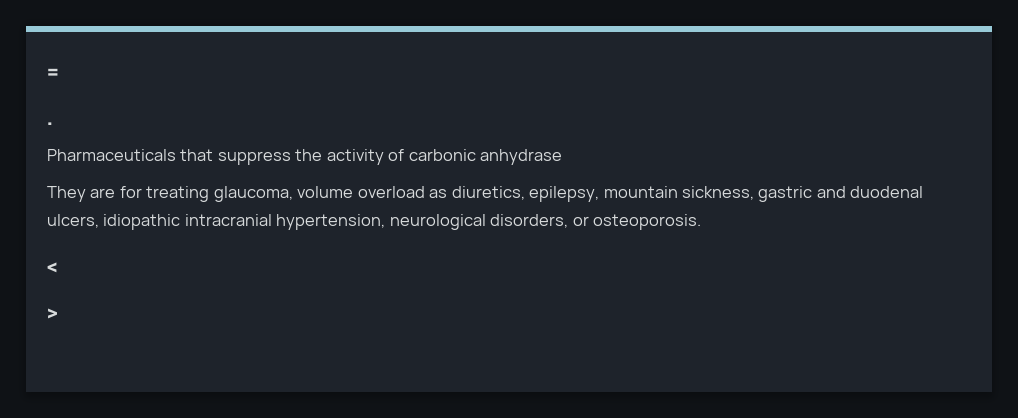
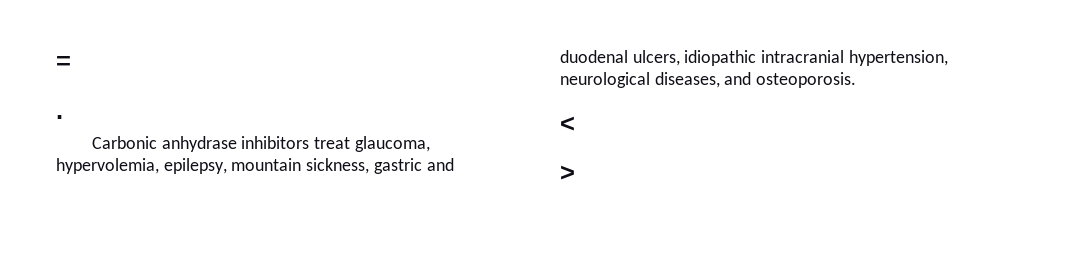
[47,149,563,165] [47,186,525,202] Pharmaceuticals that suppress the activity of carbonic anhydrase // They are for treating glaucoma, volume overload as diuretics, -> [91,136,430,152] [56,158,159,174] Carbonic anhydrase inhibitors treat glaucoma, hypervolemia,
[490,214,589,228] disorders, or -> [654,72,752,88] diseases, and

